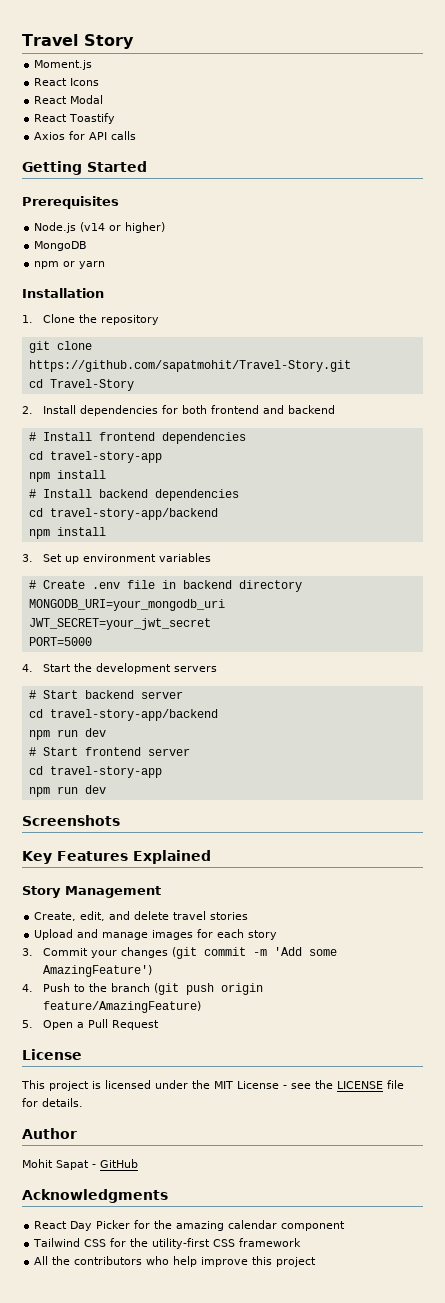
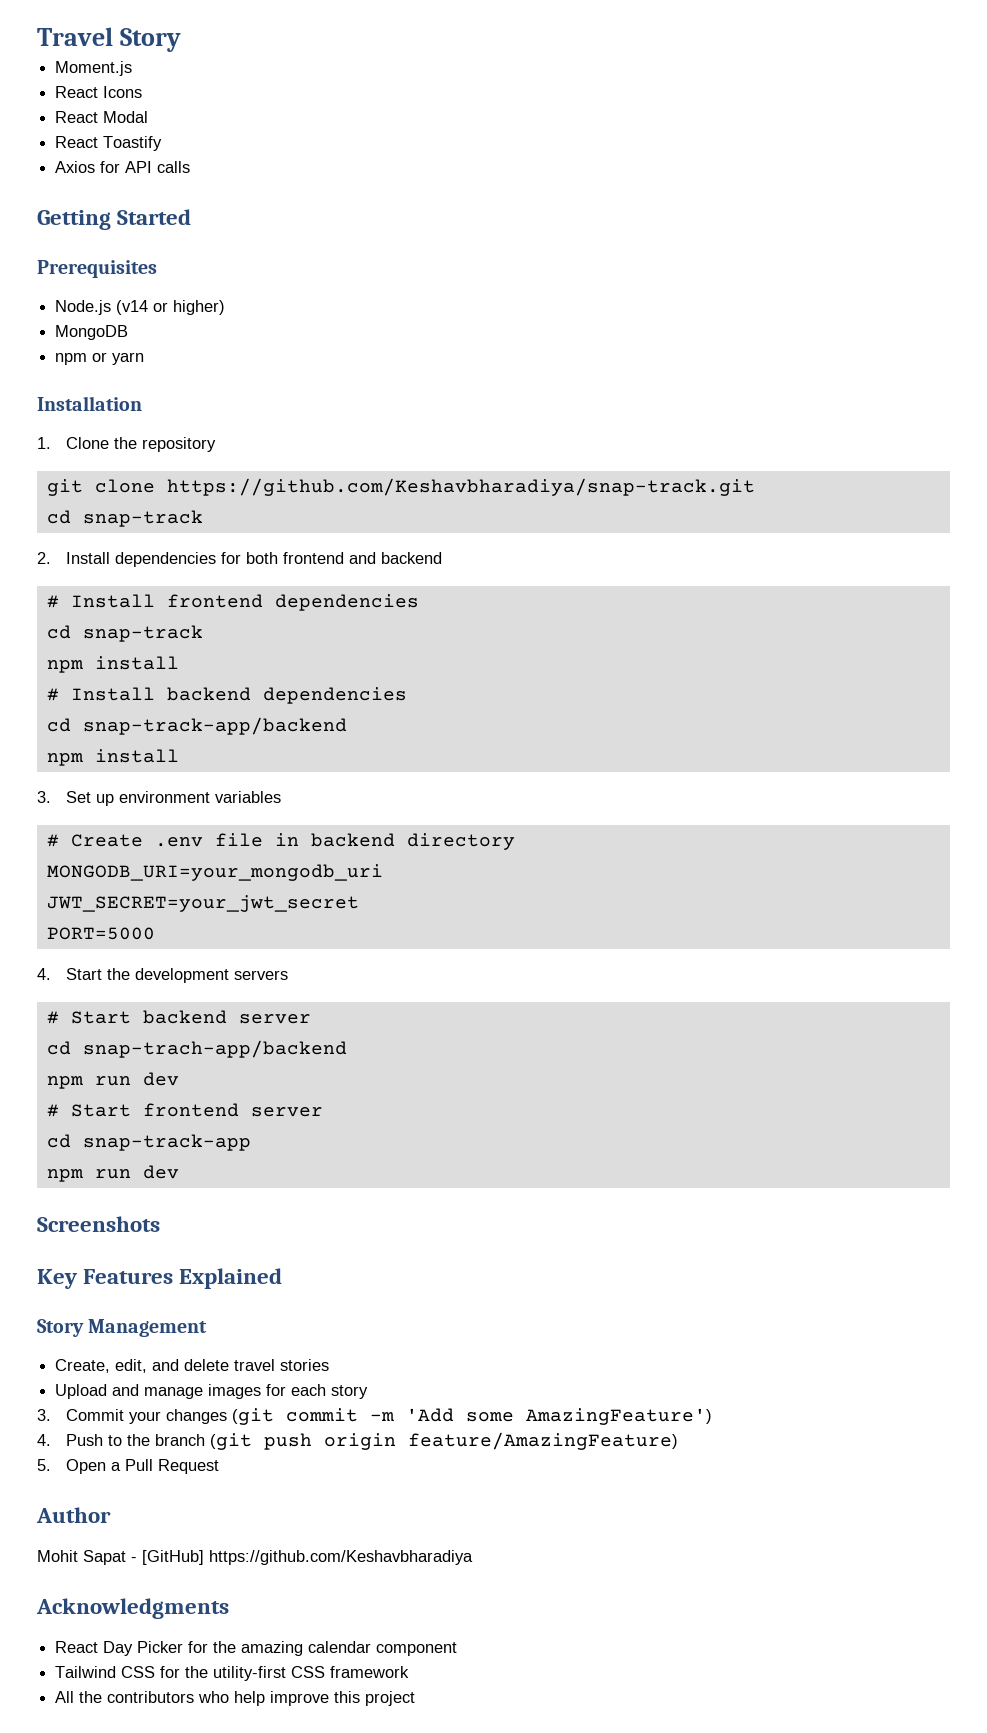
[28,360,351,372] [28,379,134,391] https://github.com/sapatmohit/Travel-Story.git // cd Travel-Story -> [166,478,755,496] [46,510,203,527] https://github.com/Keshavbharadiya/snap-track.git // cd snap-track
[49,451,162,463] travel-story-app -> [82,625,203,642] snap-track
[49,508,218,520] travel-story-app/backend -> [82,717,347,735] snap-track-app/backend
[49,709,218,721] travel-story-app/backend -> [82,1040,347,1058] snap-trach-app/backend
[49,766,162,778] travel-story-app -> [82,1134,251,1151] snap-track-app
[22,1049,82,1060] [21,1080,404,1091] [22,1098,83,1107] // License // This project is licensed under the MIT License - see the LICENSE file for details. -> (219, 1466) none
[100,1159,138,1168] GitHub -> [142,1550,473,1565] [GitHub] https://github.com/Keshavbharadiya

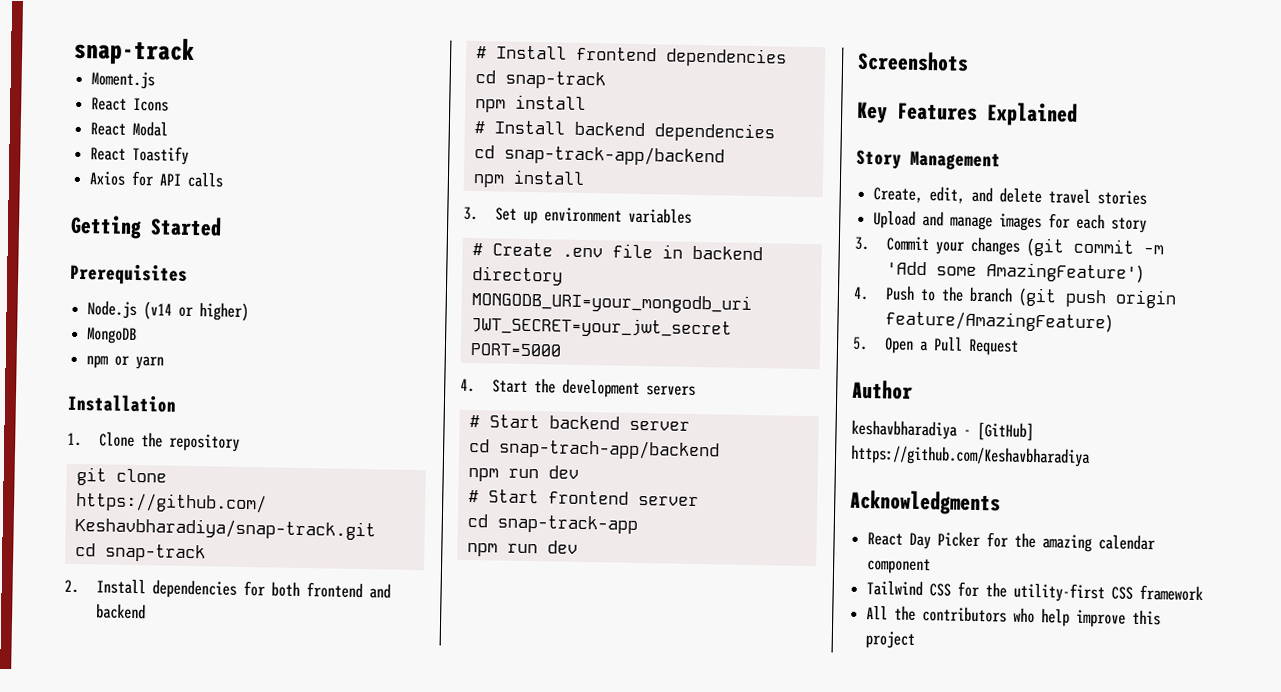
[37,27,182,52] Travel Story -> [73,36,195,67] snap-track
[37,1550,126,1565] Mohit Sapat -> [851,419,958,440] keshavbharadiya

